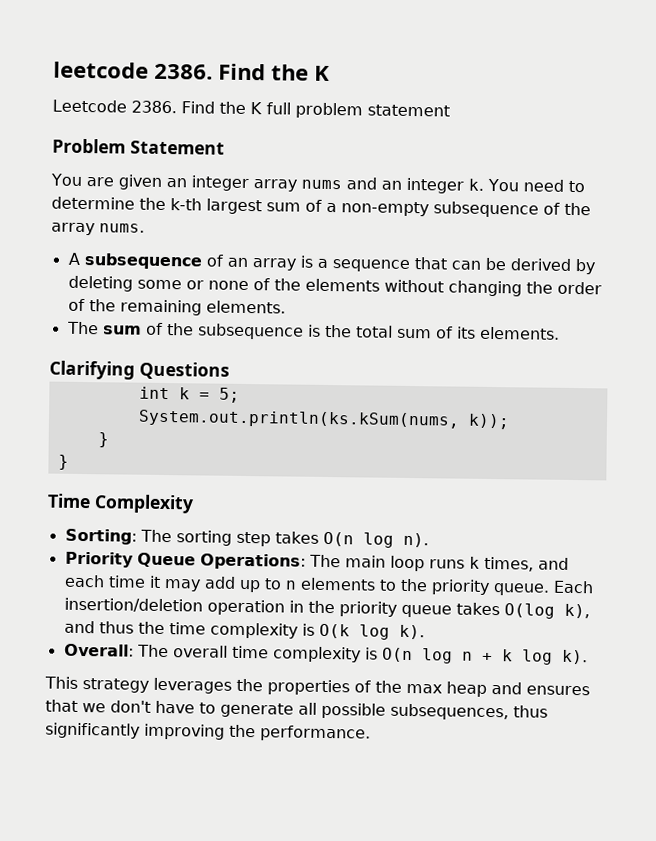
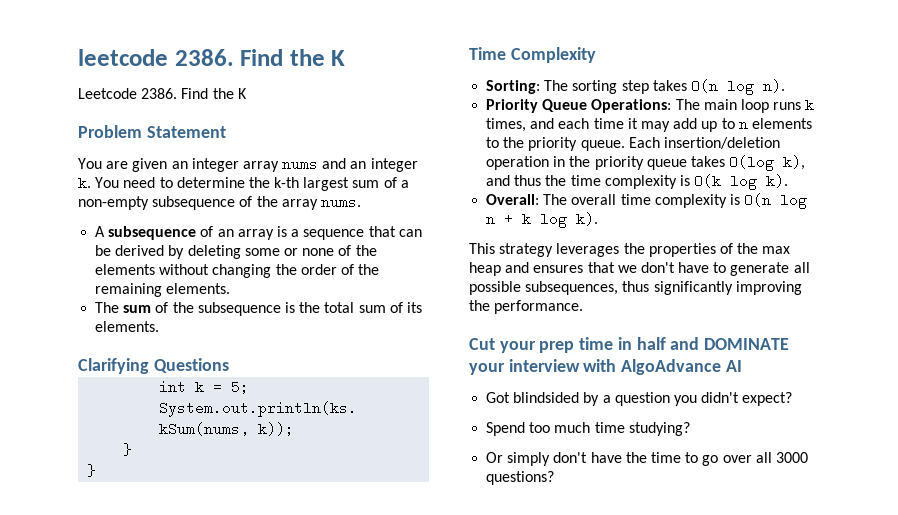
[265,102,450,119] full problem statement -> (247, 93) none
(371, 733) none -> [469,337,790,353] [469,359,742,375] [486,392,793,406] [486,422,690,436] [486,452,808,466] [486,471,555,485] // Cut your prep time in half and DOMINATE your interview with AlgoAdvance AI // Got blindsided by a question you didn't expect? // Spend too much time studying? // Or simply don't have the time to go over all 3000 questions?

